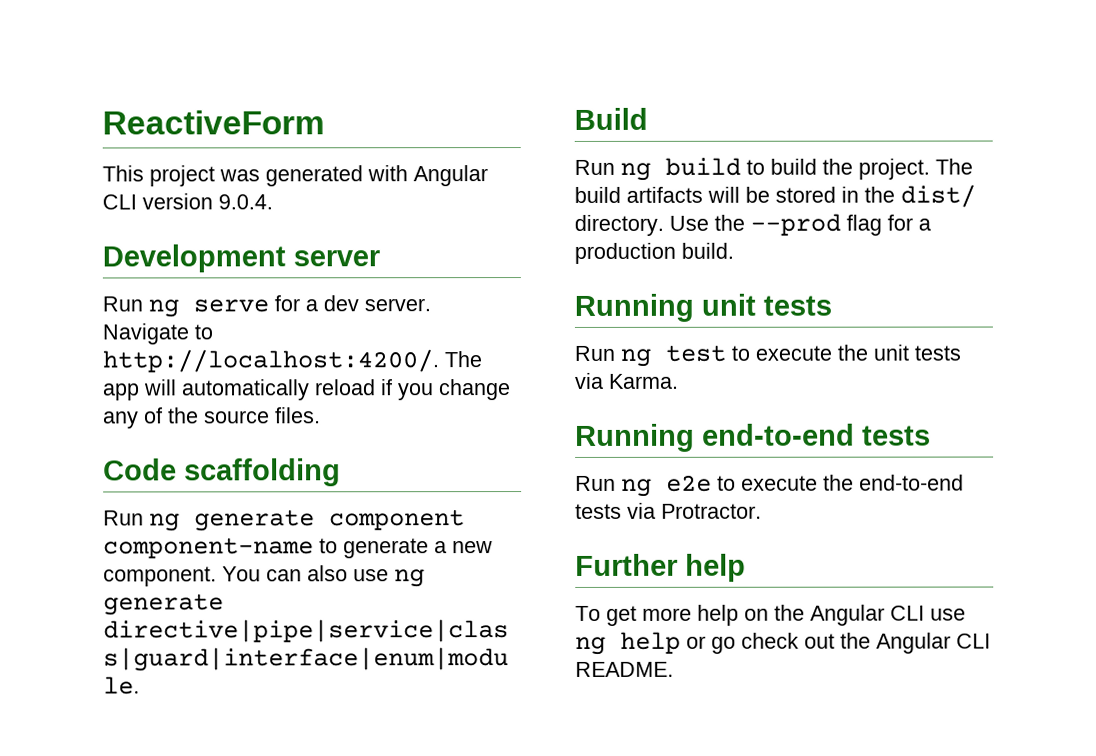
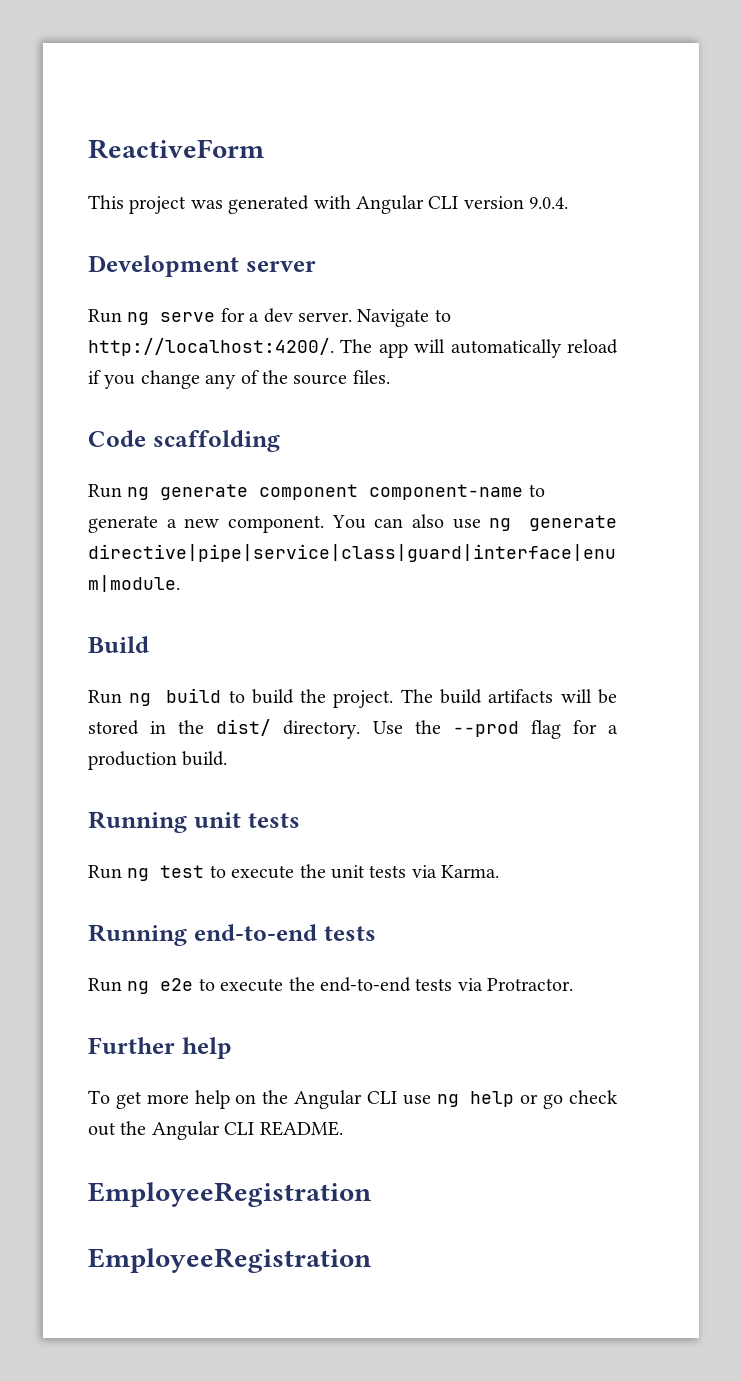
(674, 669) none -> [88,1182,372,1207] [88,1248,372,1273] // EmployeeRegistration // EmployeeRegistration

